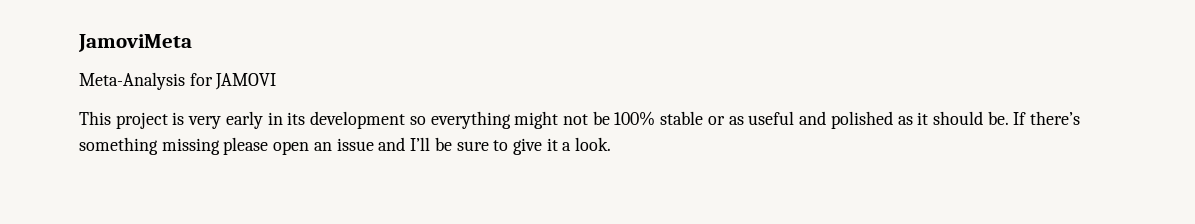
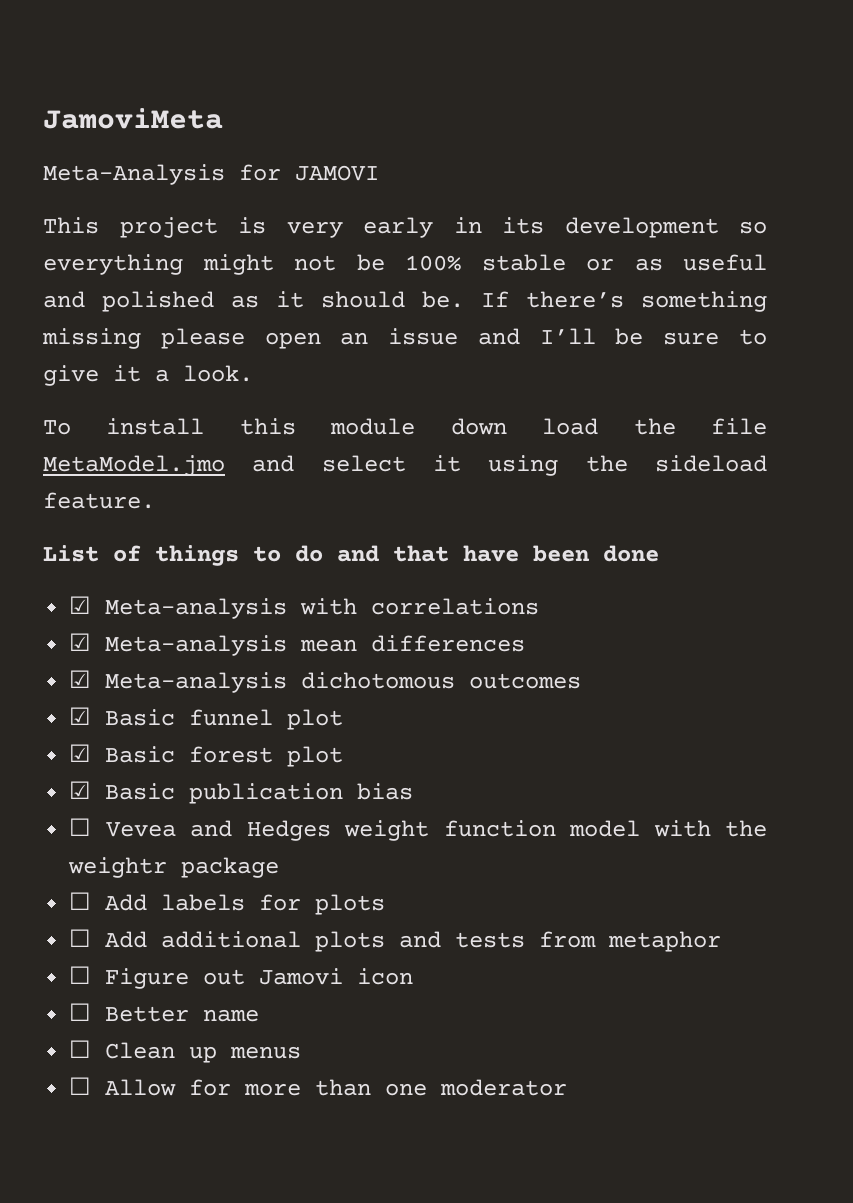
(612, 144) none -> [43,418,768,435] [43,455,767,476] [43,492,155,509] [43,545,659,566] [69,596,540,619] [69,633,526,656] [69,670,582,693] [69,707,344,730] [69,744,344,767] [69,781,414,804] [69,818,768,841] [68,857,280,878] [69,892,386,915] [69,929,722,952] [69,966,414,989] [69,1003,260,1022] [69,1040,302,1063] [69,1077,568,1096] // To install this module down load the file MetaModel.jmo and select it using the sideload feature. // List of things to do and that have been done // ☑ Meta-analysis with correlations // ☑ Meta-analysis mean differences // ☑ Meta-analysis dichotomous outcomes // ☑ Basic funnel plot // ☑ Basic forest plot // ☑ Basic publication bias // ☐ Vevea and Hedges weight function model with the weightr package // ☐ Add labels for plots // ☐ Add additional plots and tests from metaphor // ☐ Figure out Jamovi icon // ☐ Better name // ☐ Clean up menus // ☐ Allow for more than one moderator

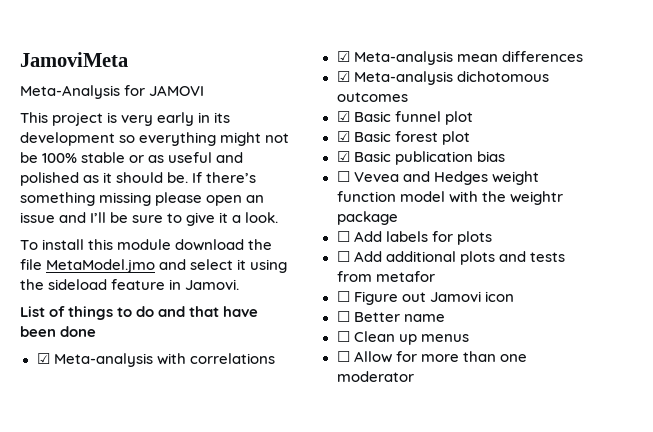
[450,418,599,435] down load -> [175,239,245,251] download
[43,492,155,509] feature. -> [111,279,240,290] feature in Jamovi.
[608,931,722,952] metaphor -> [375,271,435,282] metafor

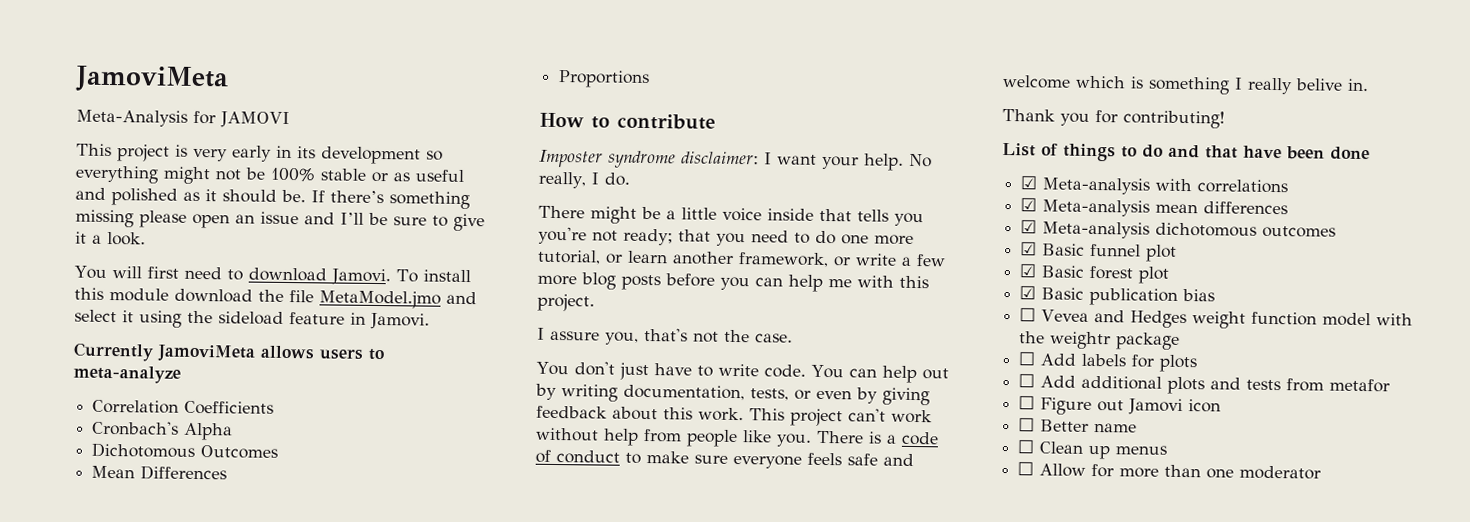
(279, 217) none -> [74,265,391,286] You will first need to download Jamovi.
(240, 284) none -> [73,342,384,362] [73,365,181,384] [92,399,275,415] [92,420,234,441] [91,442,279,459] [91,465,228,481] [558,70,651,89] [539,112,716,130] [539,149,932,171] [538,171,630,189] [538,205,924,227] [538,226,914,247] [537,249,946,268] [537,272,929,292] [537,293,595,312] [537,327,793,345] [536,361,949,384] [535,383,930,406] [536,405,932,427] [535,427,939,448] [535,449,914,469] [1002,74,1369,95] [1002,108,1225,129] // Currently JamoviMeta allows users to meta-analyze // Correlation Coefficients // Cronbach's Alpha // Dichotomous Outcomes // Mean Differences // Proportions // How to contribute // Imposter syndrome disclaimer: I want your help. No really, I do. // There might be a little voice inside that tells you you're not ready; that you need to do one more tutorial, or learn another framework, or write a few more blog posts before you can help me with this project. // I assure you, that's not the case. // You don't just have to write code. You can help out by writing documentation, tests, or even by giving feedback about this work. This project can't work without help from people like you. There is a code of conduct to make sure everyone feels safe and welcome which is something I really belive in. // Thank you for contributing!

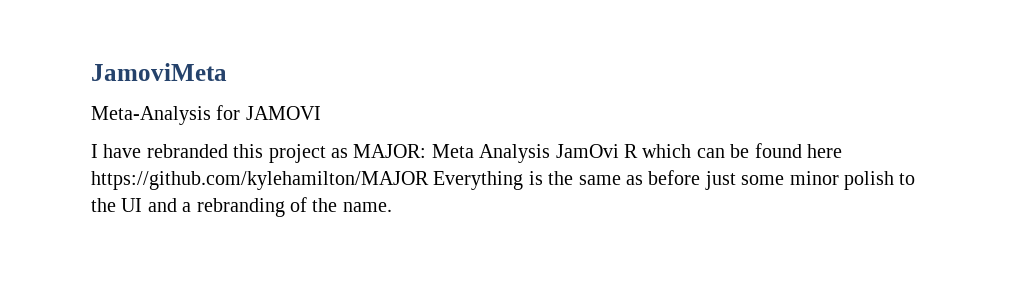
[76,143,443,165] [75,165,464,185] [75,187,470,210] [75,209,485,232] [75,231,146,246] [74,265,471,286] [74,287,477,309] [74,309,430,330] [73,342,384,362] [73,365,181,384] [92,399,275,415] [92,420,234,441] [91,442,279,459] [91,465,228,481] [558,70,651,89] [539,112,716,130] [539,149,932,171] [538,171,630,189] [538,205,924,227] [538,226,914,247] [537,249,946,268] [537,272,929,292] [537,293,595,312] [537,327,793,345] [536,361,949,384] [535,383,930,406] [536,405,932,427] [535,427,939,448] [535,449,914,469] [1002,74,1369,95] [1002,108,1225,129] [1002,142,1370,162] [1020,175,1289,195] [1020,197,1289,217] [1020,219,1337,239] [1020,241,1178,262] [1019,263,1170,284] [1019,285,1216,306] [1019,307,1414,329] [1019,331,1181,350] [1018,351,1198,373] [1018,373,1391,395] [1018,395,1222,416] [1018,417,1138,433] [1017,439,1168,460] [1017,461,1322,480] This project is very early in its development so everything might not be 100% stable or as useful and polished as it should be. If there’s something missing please open an issue and I’ll be sure to give it a look. // You will first need to download Jamovi. To install this module download the file MetaModel.jmo and select it using the sideload feature in Jamovi. // Currently JamoviMeta allows users to meta-analyze // Correlation Coefficients // Cronbach's Alpha // Dichotomous Outcomes // Mean Differences // Proportions // How to contribute // Imposter syndrome disclaimer: I want your help. No really, I do. // There might be a little voice inside that tells you you're not ready; that you need to do one more tutorial, or learn another framework, or write a few more blog posts before you can help me with this project. // I assure you, that's not the case. // You don't just have to write code. You can help out by writing documentation, tests, or even by giving feedback about this work. This project can't work without help from people like you. There is a code of conduct to make sure everyone feels safe and welcome which is something I really belive in. // Thank you for contributing! // List of things to do and that have been done // ☑ Meta-analysis with correlations // ☑ Meta-analysis mean differences // ☑ Meta-analysis dichotomous outcomes // ☑ Basic funnel plot // ☑ Basic forest plot // ☑ Basic publication bias // ☐ Vevea and Hedges weight function model with the weightr package // ☐ Add labels for plots // ☐ Add additional plots and tests from metafor // ☐ Figure out Jamovi icon // ☐ Better name // ☐ Clean up menus // ☐ Allow for more than one moderator -> [91,143,842,163] [91,170,916,190] [91,197,392,217] I have rebranded this project as MAJOR: Meta Analysis JamOvi R which can be found here https://github.com/kylehamilton/MAJOR Everything is the same as before just some minor polish to the UI and a rebranding of the name.

